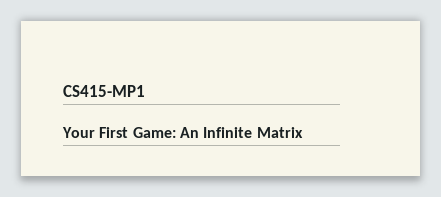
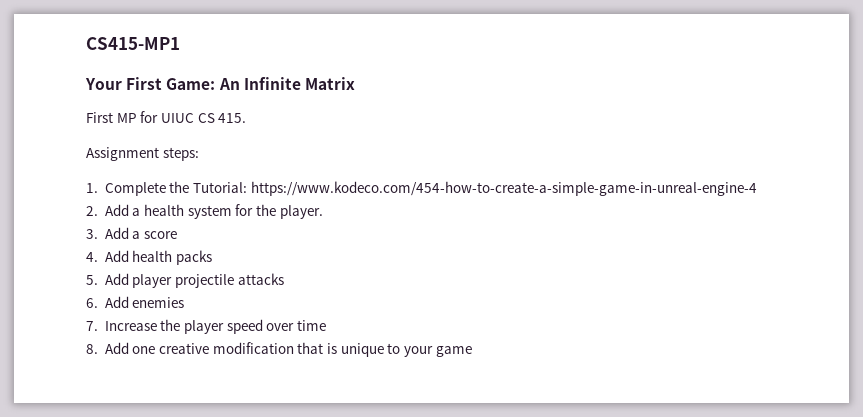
(303, 132) none -> [86,111,247,123] [86,147,199,161] [86,181,757,196] [86,204,323,219] [86,227,178,239] [86,250,213,265] [86,273,284,288] [86,296,185,308] [86,319,326,334] [86,342,472,357] // First MP for UIUC CS 415. // Assignment steps: // 1. Complete the Tutorial: https://www.kodeco.com/454-how-to-create-a-simple-game-in-unreal-engine-4 // 2. Add a health system for the player. // 3. Add a score // 4. Add health packs // 5. Add player projectile attacks // 6. Add enemies // 7. Increase the player speed over time // 8. Add one creative modification that is unique to your game

